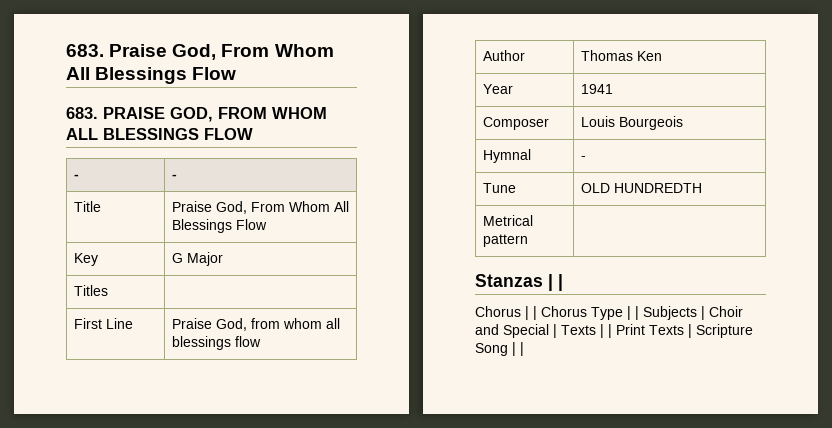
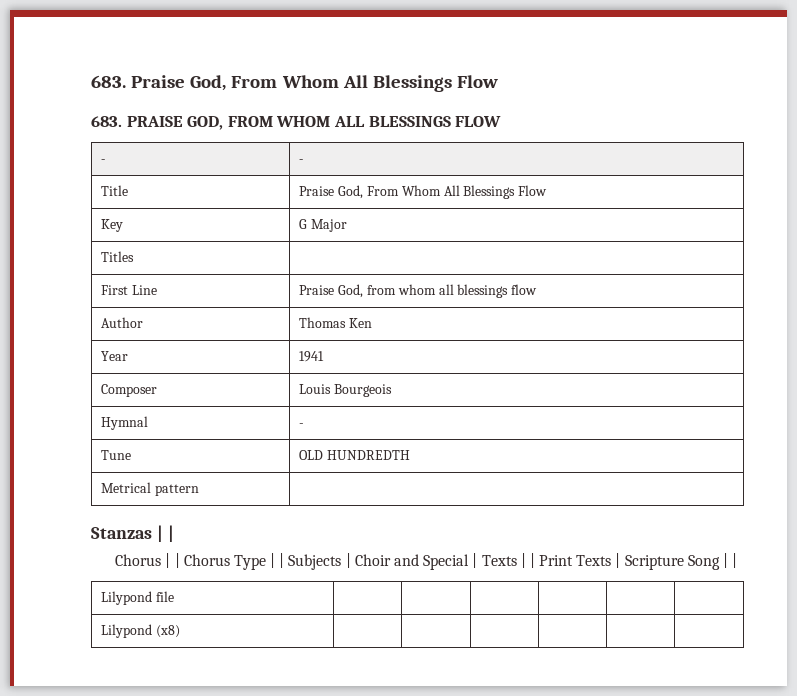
(524, 349) none -> [101,591,175,605] [101,624,181,638] // Lilypond file | | | | | | // Lilypond (x8) | | | | | |

